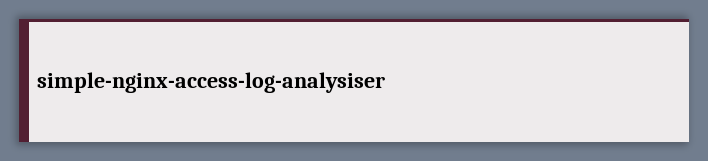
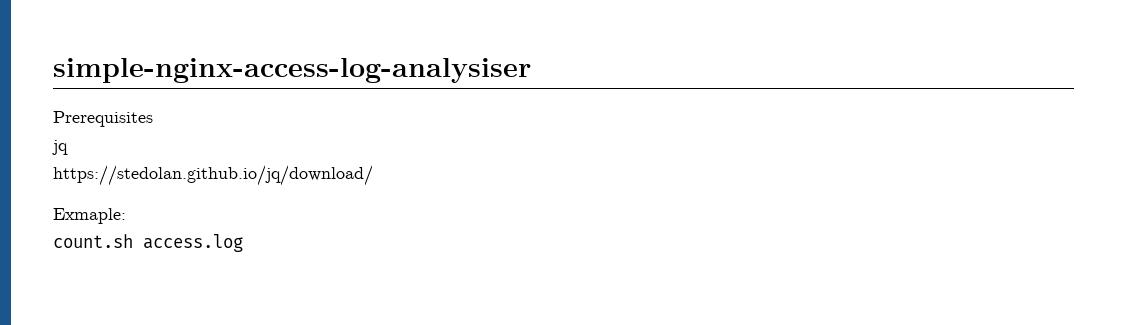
(385, 82) none -> [53,111,153,127] [52,140,68,155] [53,165,373,186] [53,208,126,224] [53,234,243,252] // Prerequisites // jq // https://stedolan.github.io/jq/download/ // Exmaple: // count.sh access.log

